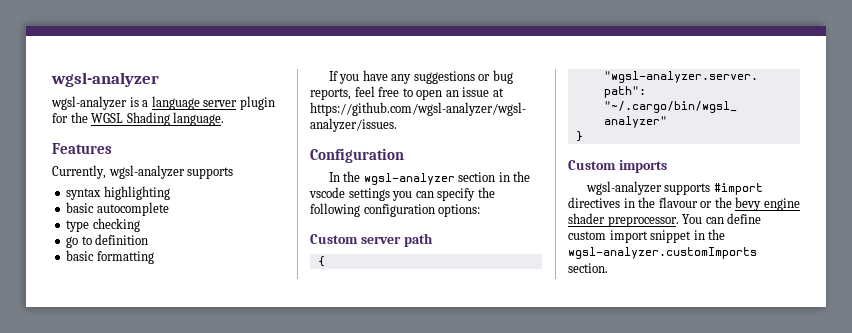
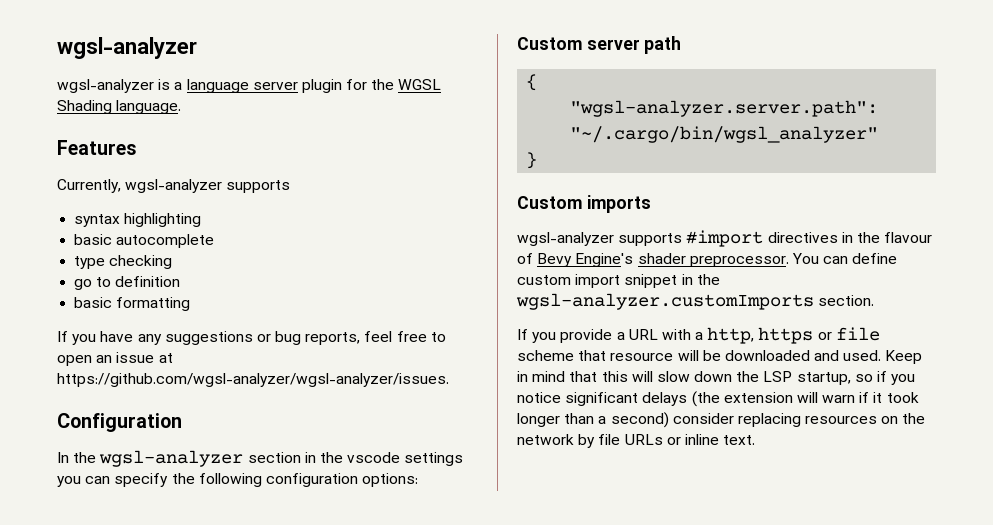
[700,197,800,211] or the bevy engine -> [517,253,634,267] of Bevy Engine's
(608, 268) none -> [517,327,880,344] [517,350,923,364] [517,371,916,385] [517,391,919,407] [517,412,926,428] [517,434,756,448] // If you provide a URL with a http, https or file scheme that resource will be downloaded and used. Keep in mind that this will slow down the LSP startup, so if you notice significant delays (the extension will warn if it took longer than a second) consider replacing resources on the network by file URLs or inline text.

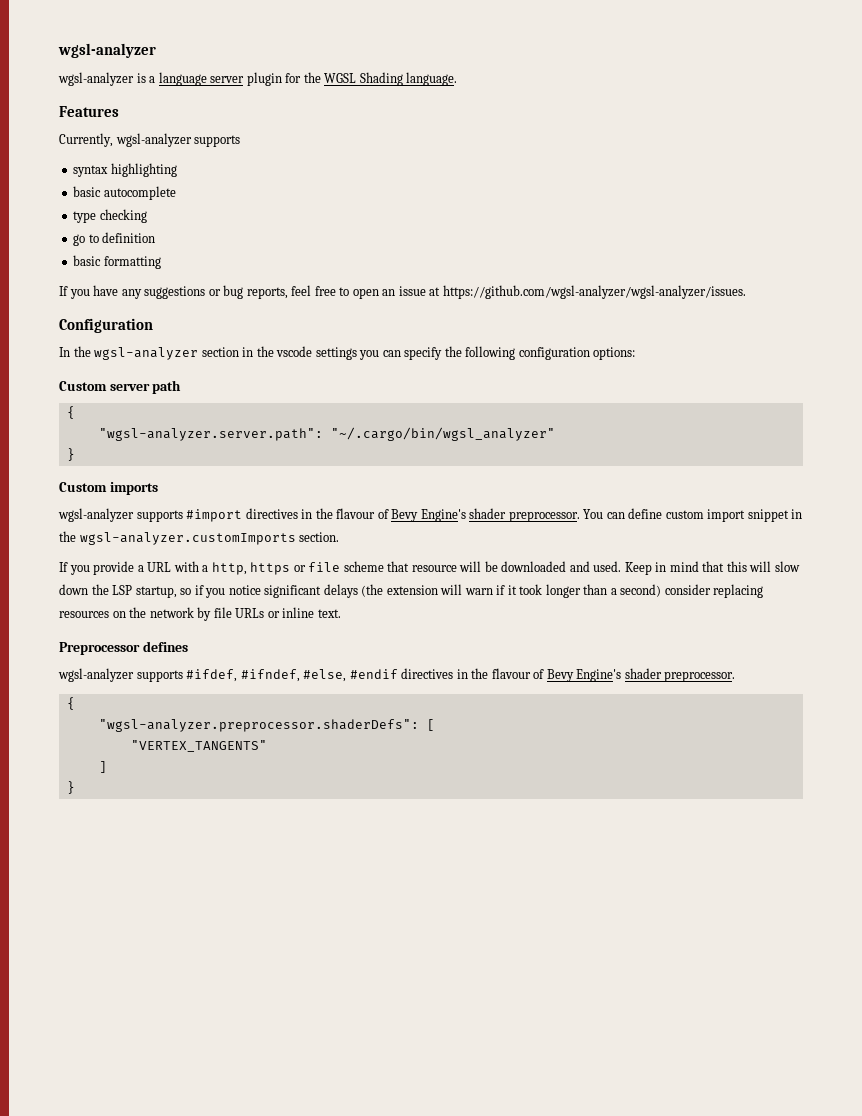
(756, 440) none -> [59,641,188,655] [58,668,736,682] [66,697,75,710] [98,719,435,732] [130,740,267,752] [98,761,107,773] [66,781,75,794] // Preprocessor defines // wgsl-analyzer supports #ifdef, #ifndef, #else, #endif directives in the flavour of Bevy Engine's shader preprocessor. // { // "wgsl-analyzer.preprocessor.shaderDefs": [ // "VERTEX_TANGENTS" // ] // }

